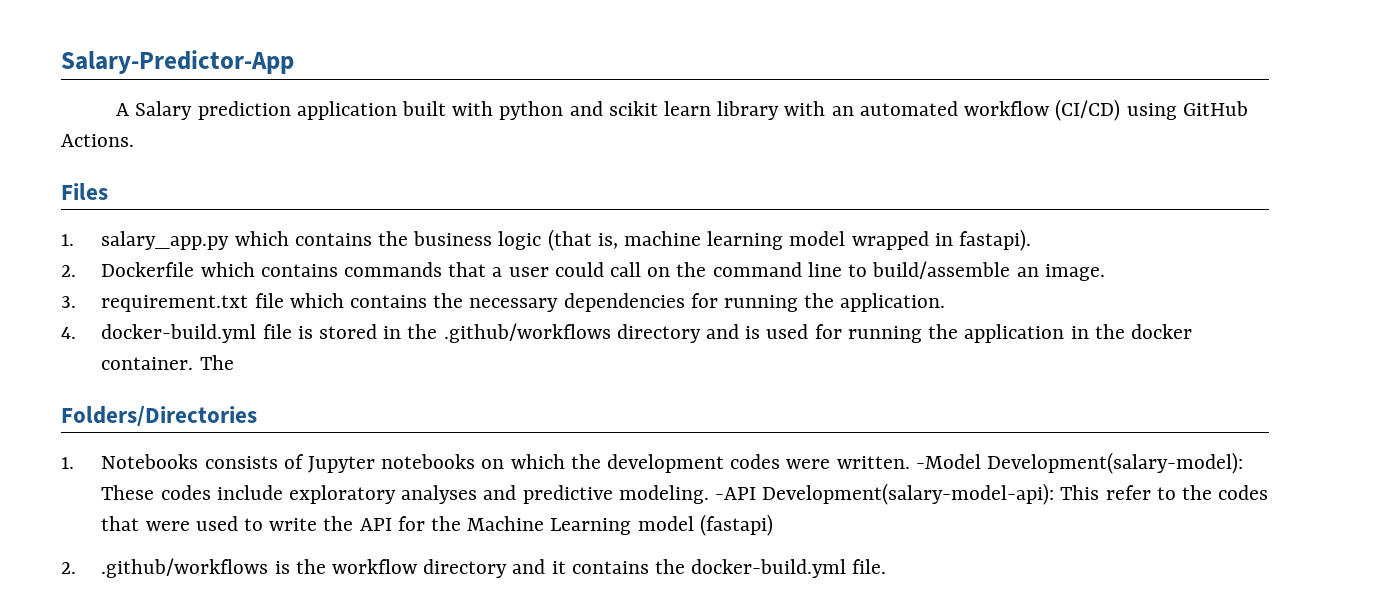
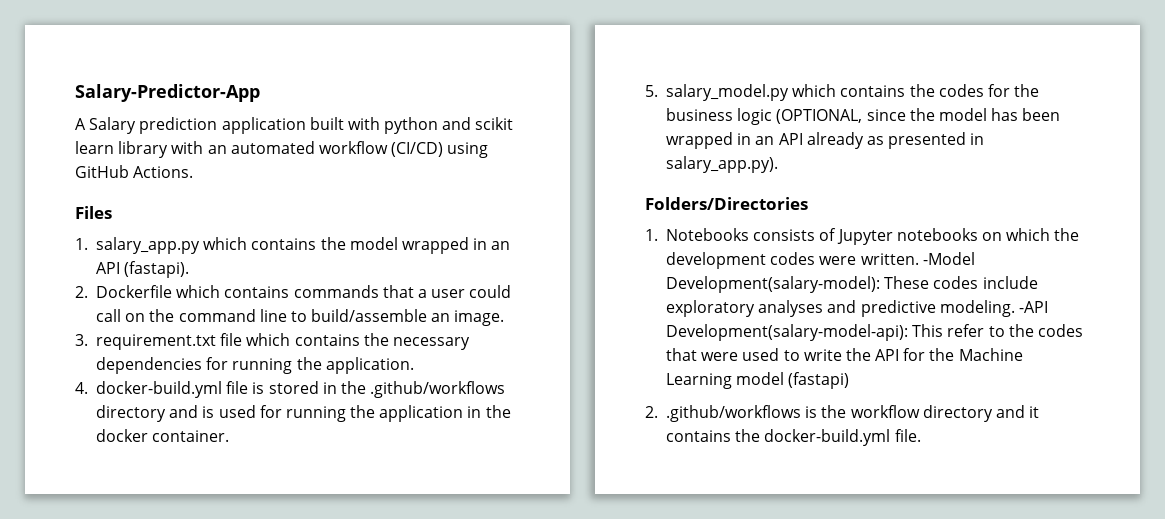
[413,229,1032,251] business logic (that is, machine learning model wrapped in fastapi). -> [349,237,511,254] [96,261,190,278] model wrapped in an API (fastapi).
[199,355,234,370] The -> [645,84,1040,101] [666,108,1061,125] [666,132,985,149] [666,156,779,173] // 5. salary_model.py which contains the codes for the business logic (OPTIONAL, since the model has been wrapped in an API already as presented in salary_app.py).

